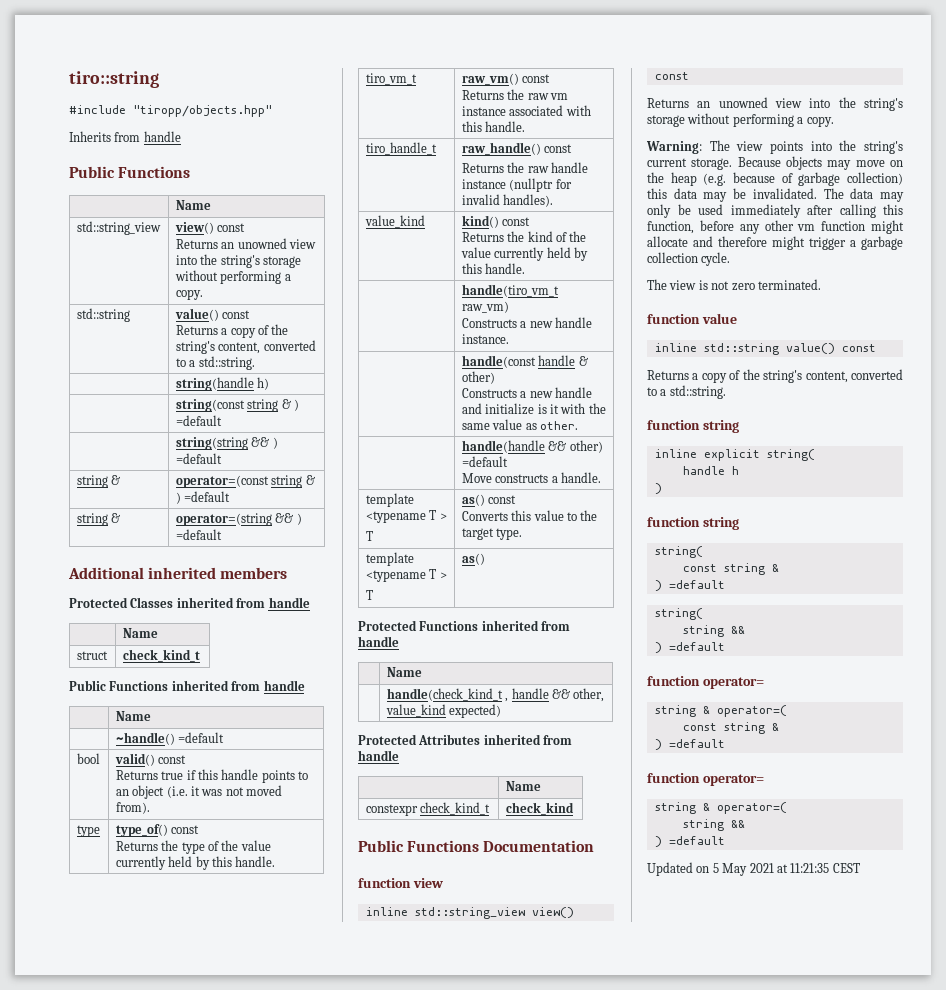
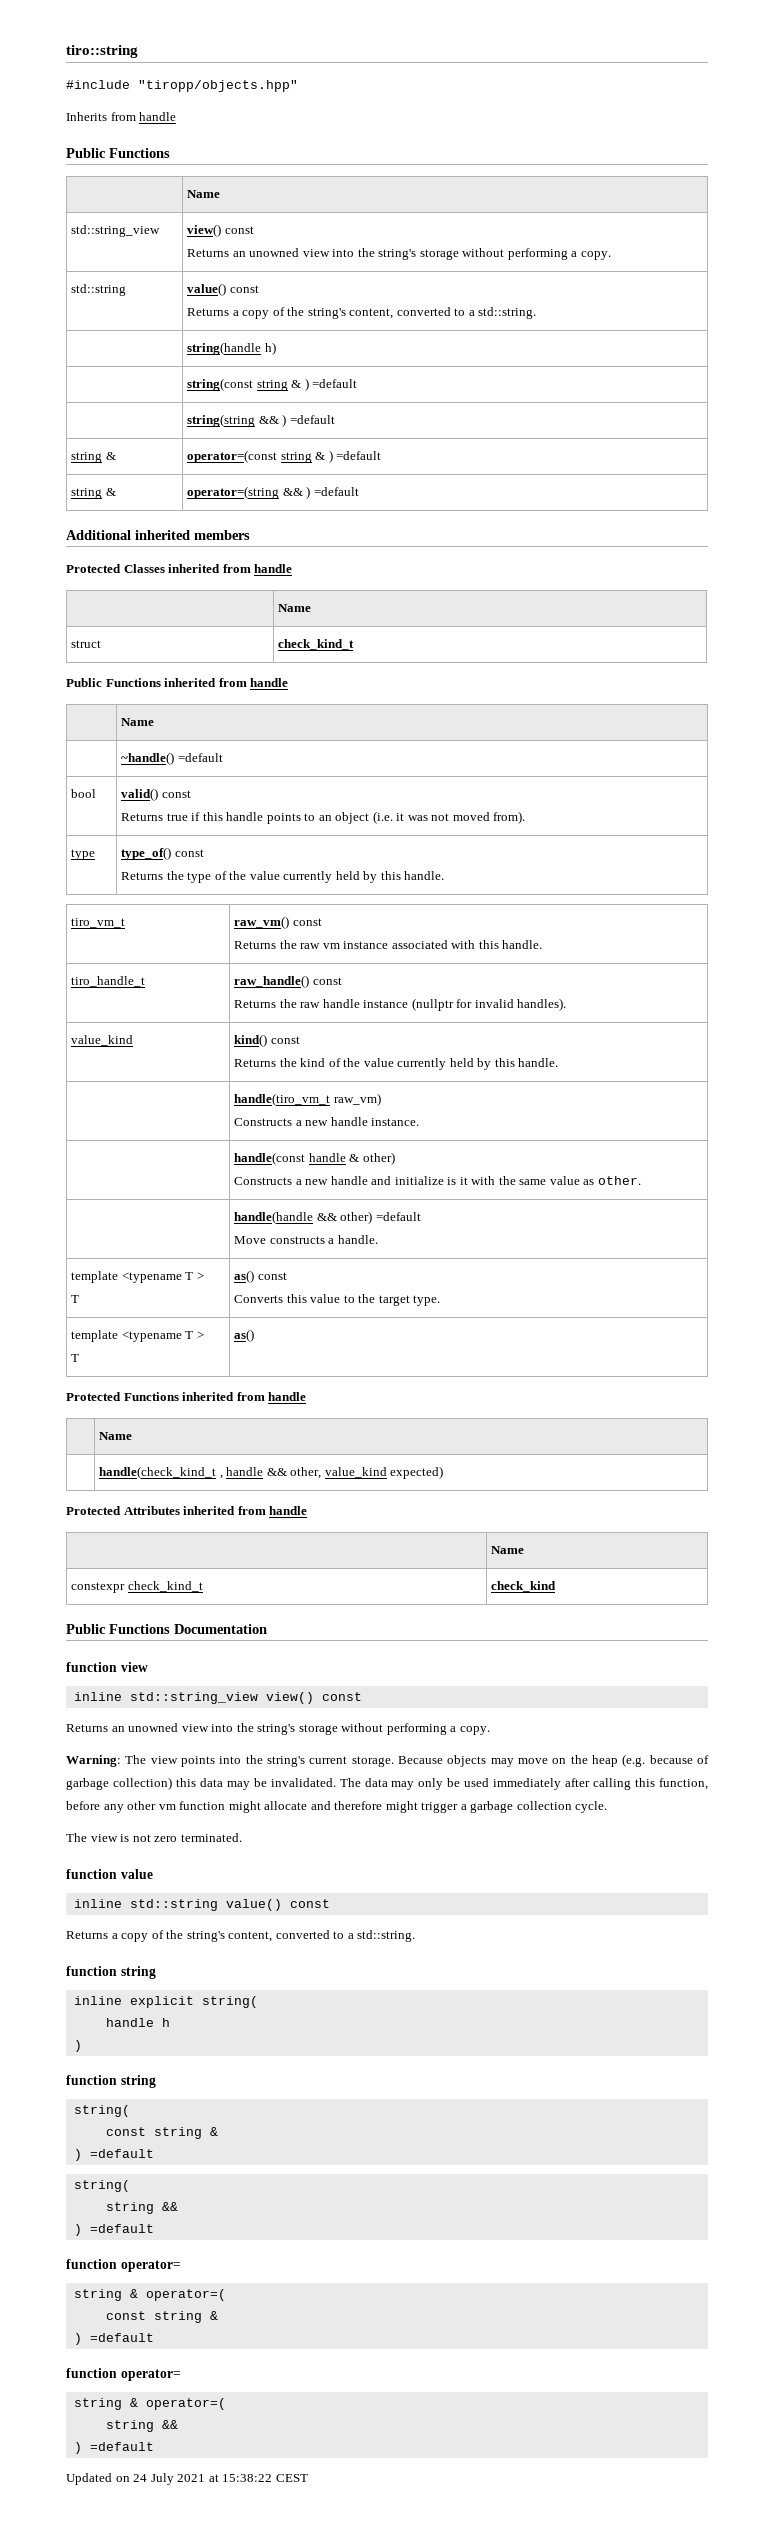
[712,863,748,876] 5 May -> [133,2473,174,2485] 24 July
[790,863,830,873] 11:21:35 -> [222,2474,273,2482] 15:38:22

